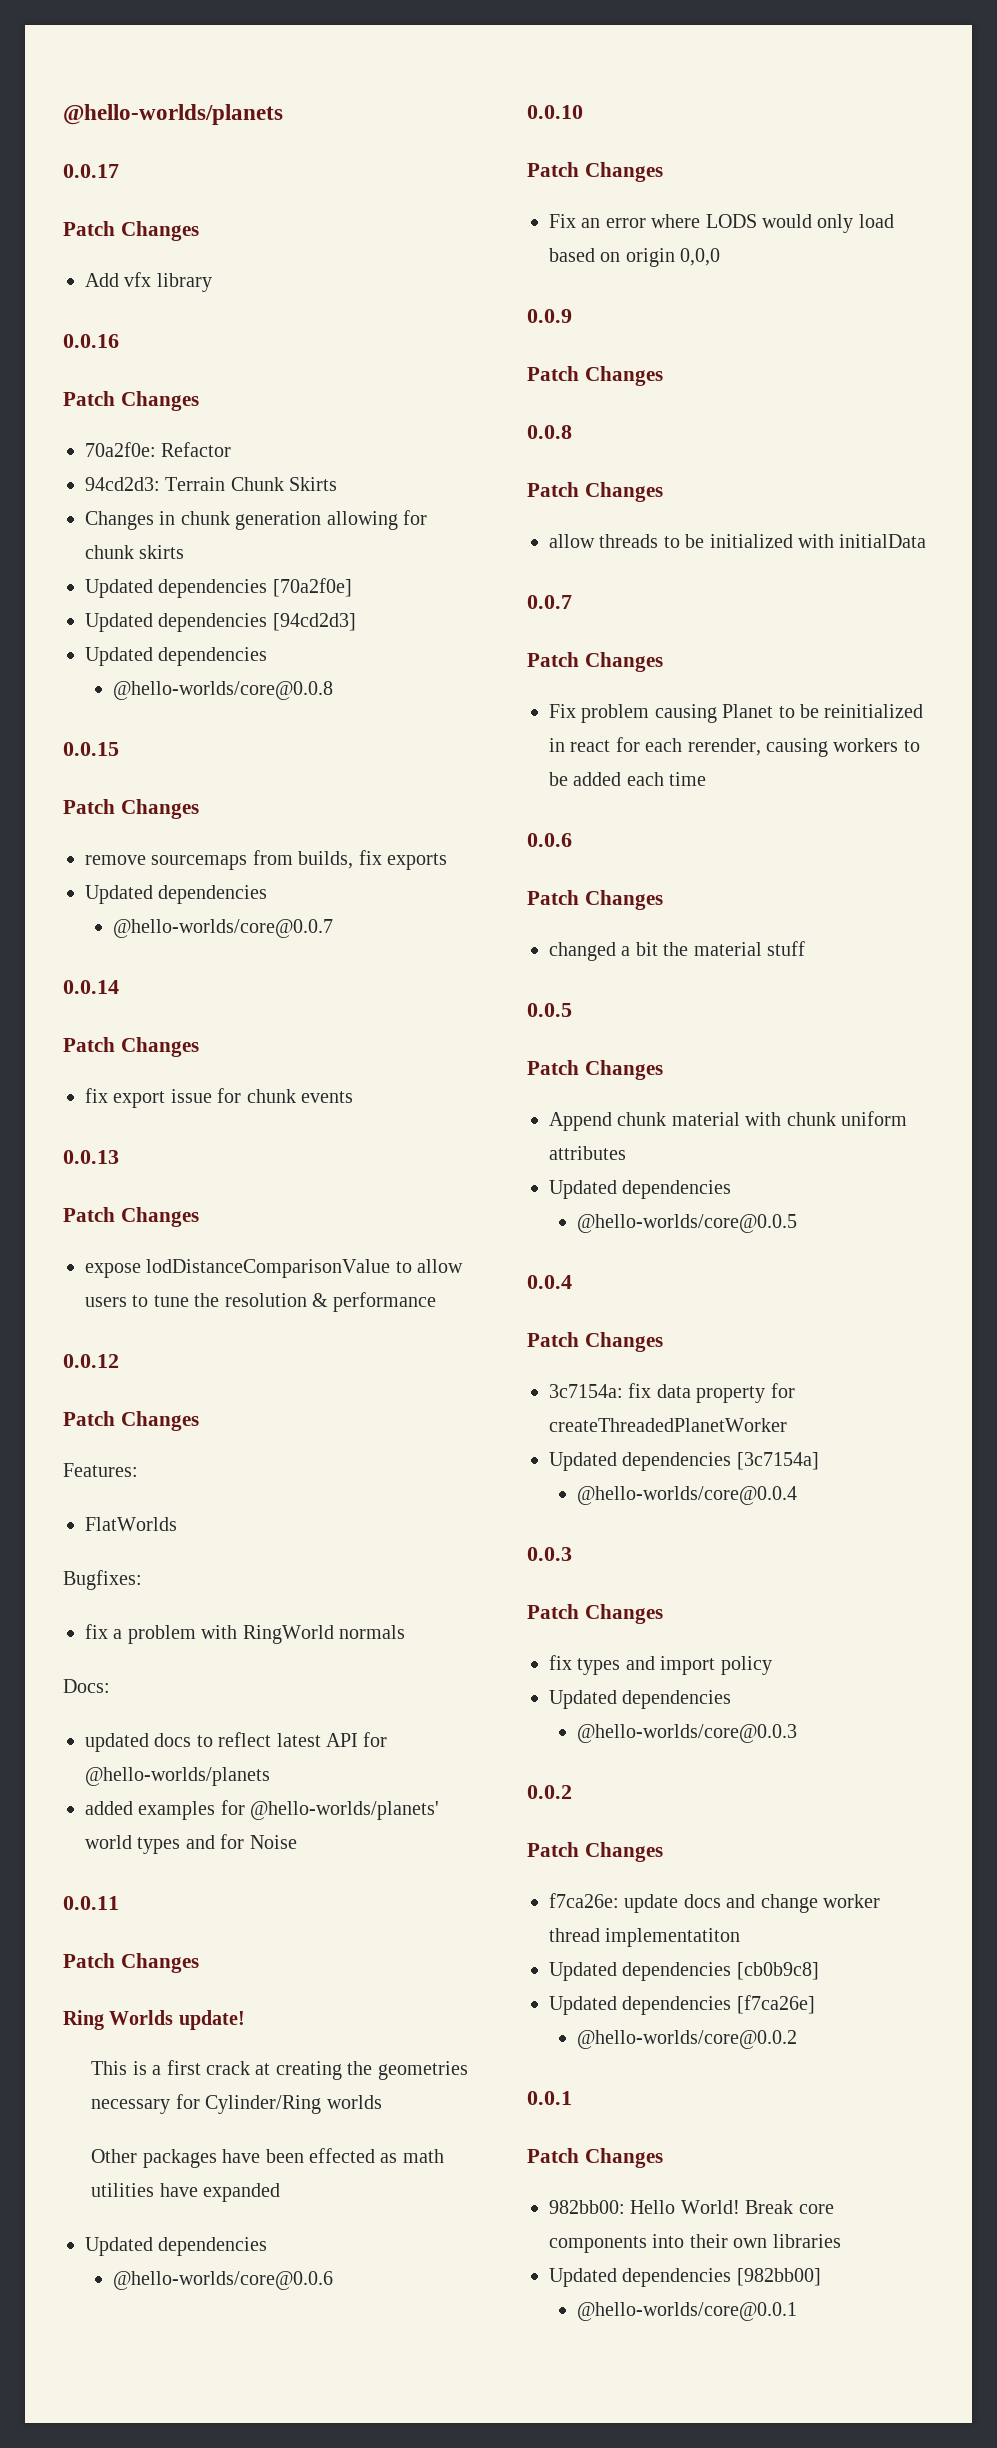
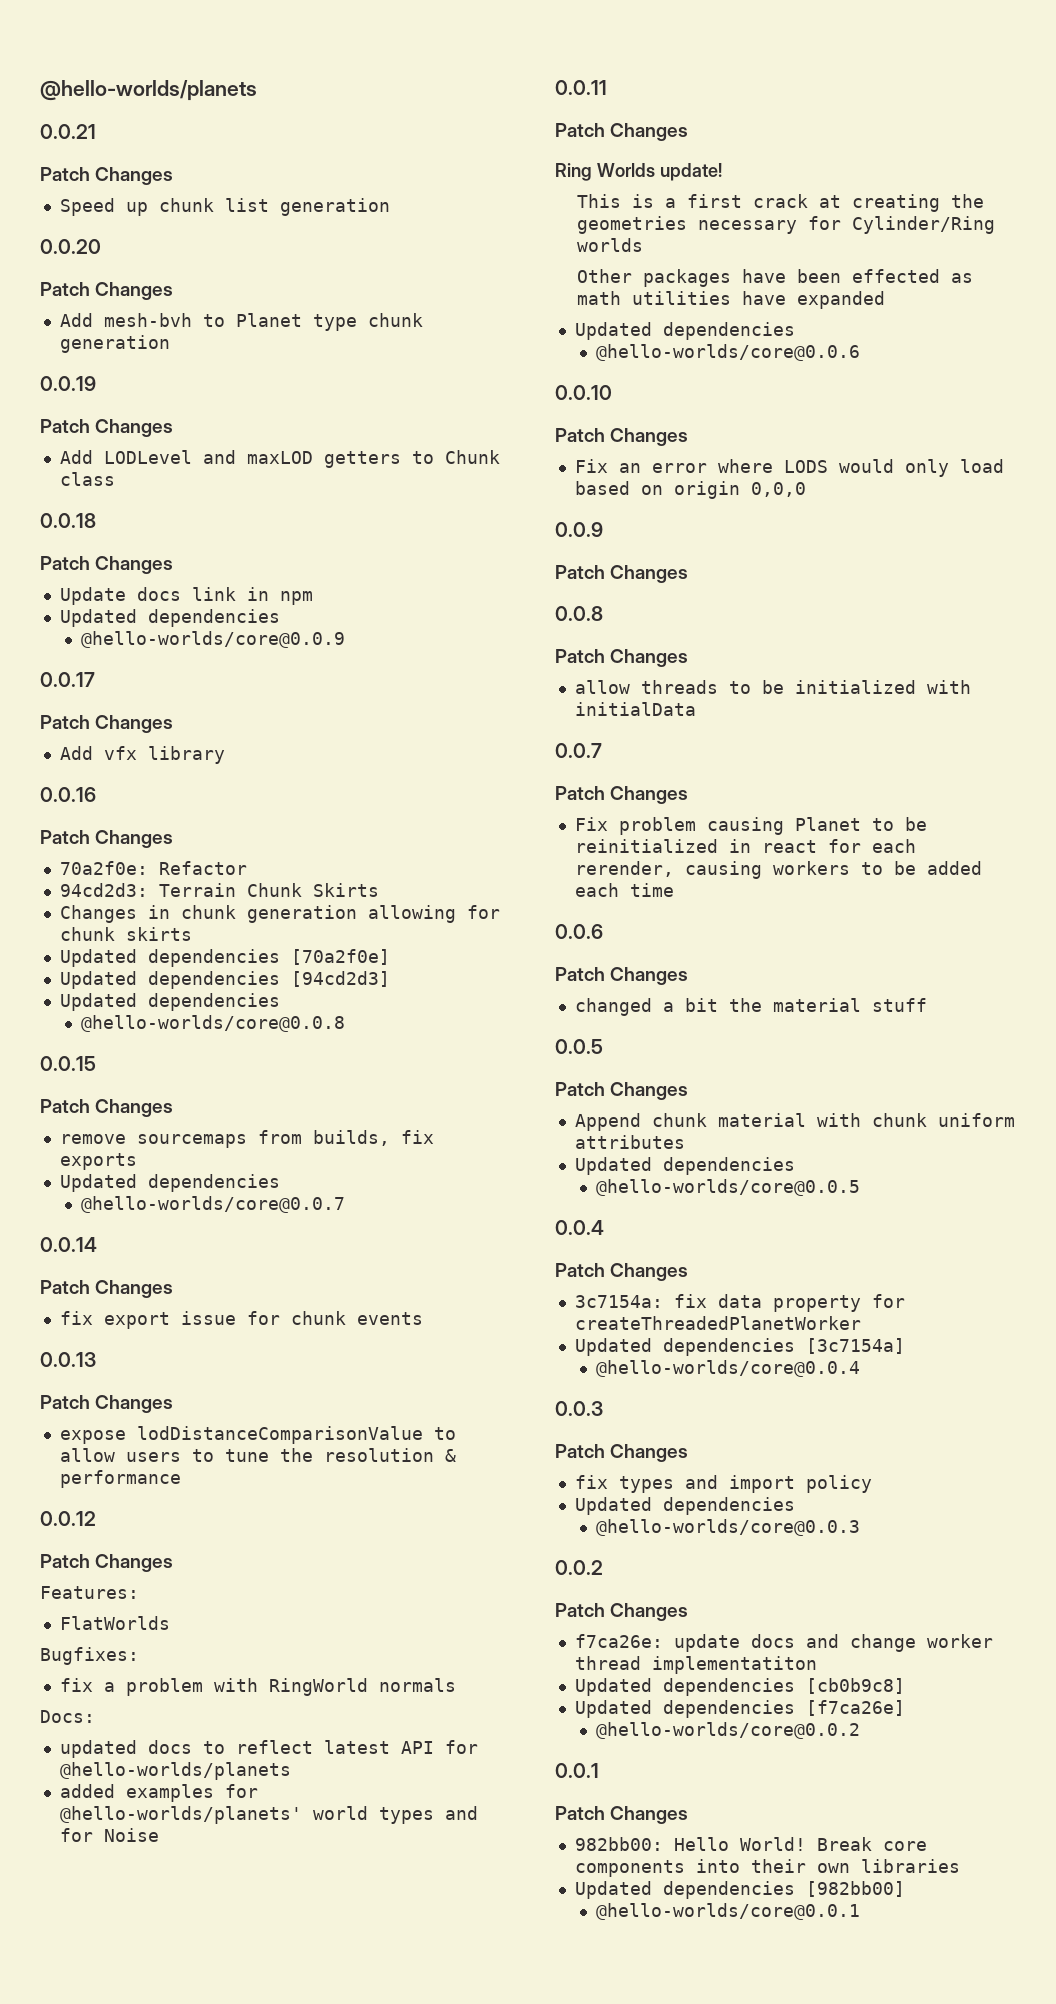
[63,104,283,125] @hello-worlds/planets -> [40,80,257,101] [40,124,96,139] [40,167,174,185] [59,198,390,216] [40,239,101,254] [40,282,174,300] [59,313,423,331] [59,335,170,353] [40,376,96,391] [40,419,174,437] [59,450,500,468] [59,472,115,486] [40,513,96,528] [40,556,174,574] [59,587,313,605] [59,609,280,627] [81,631,346,648] @hello-worlds/planets // 0.0.21 // Patch Changes // Speed up chunk list generation // 0.0.20 // Patch Changes // Add mesh-bvh to Planet type chunk generation // 0.0.19 // Patch Changes // Add LODLevel and maxLOD getters to Chunk class // 0.0.18 // Patch Changes // Update docs link in npm // Updated dependencies // @hello-worlds/core@0.0.9

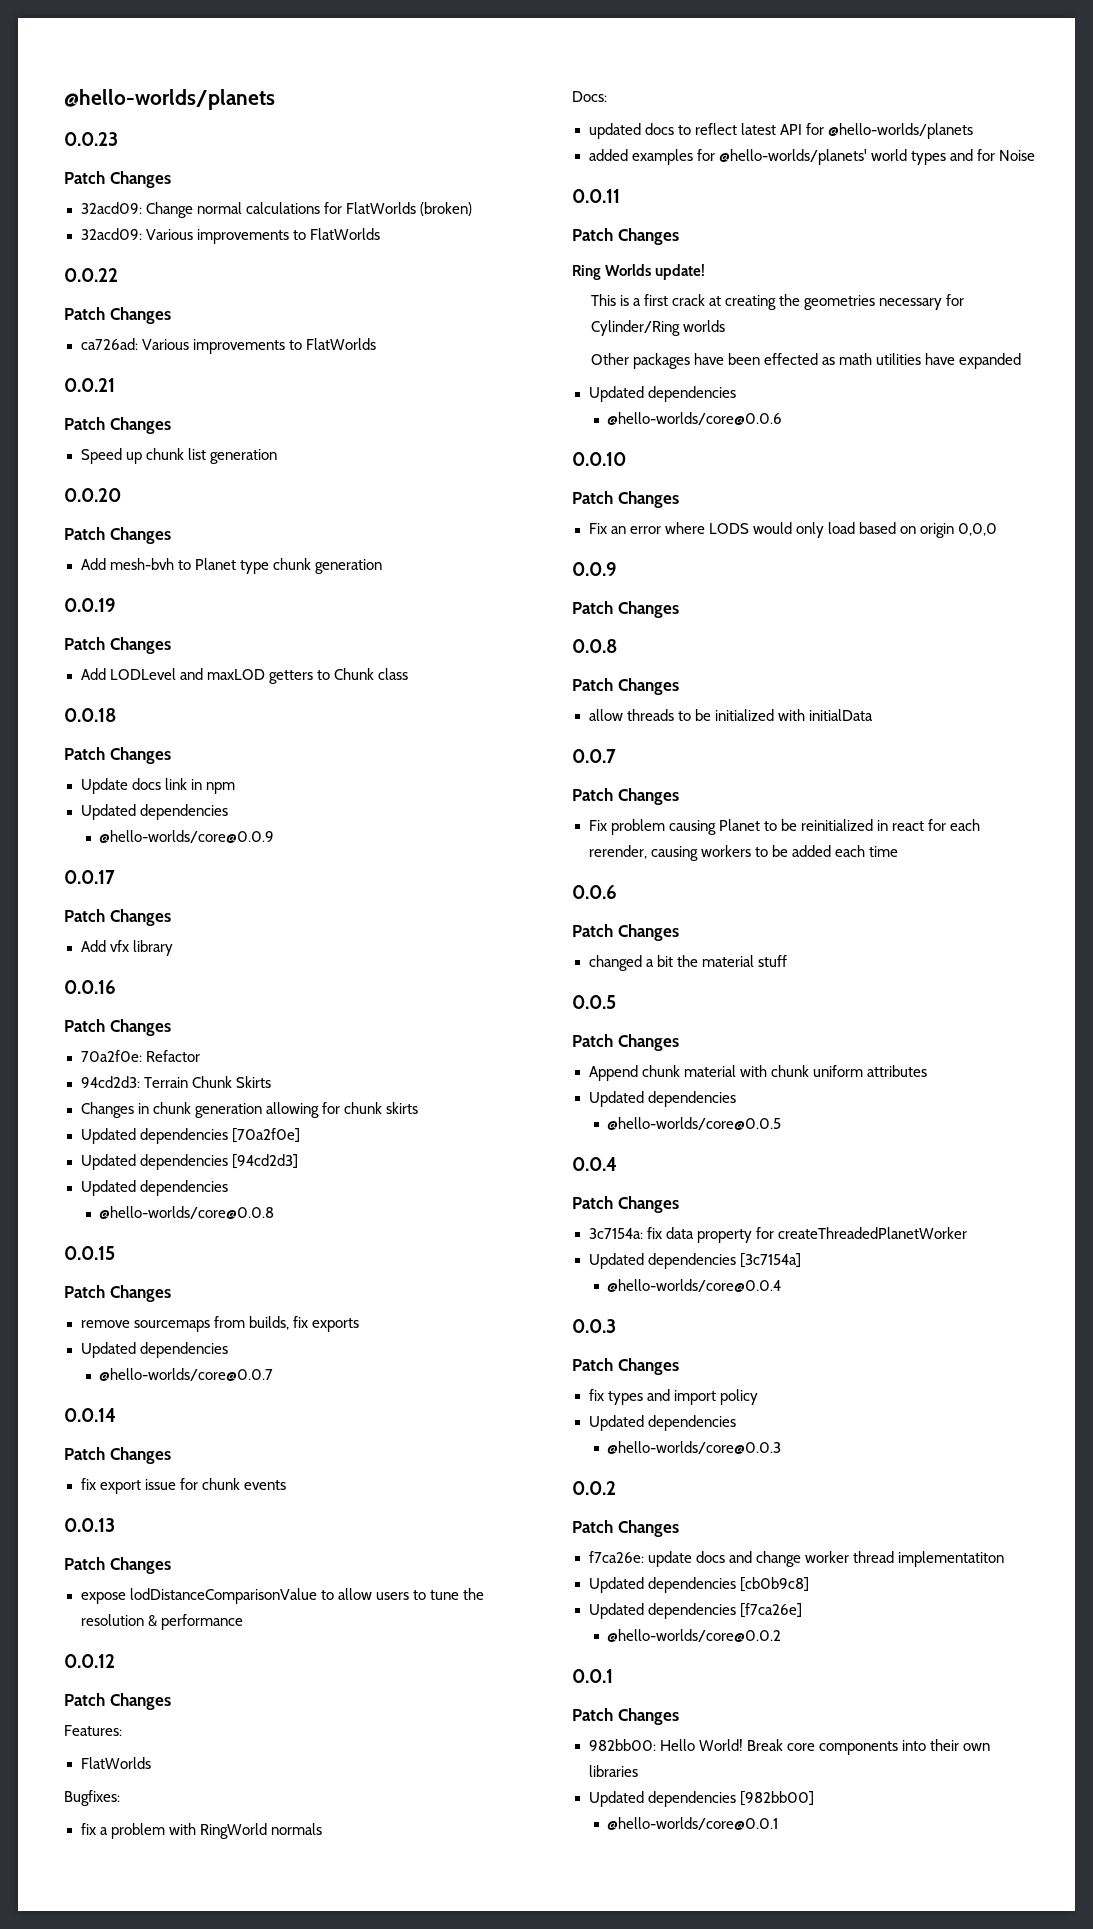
[40,80,257,101] @hello-worlds/planets -> [64,89,275,110] [64,132,118,146] [64,171,171,188] [80,202,472,218] [80,228,380,244] [64,268,118,282] [64,307,171,324] [80,338,376,354] @hello-worlds/planets // 0.0.23 // Patch Changes // 32acd09: Change normal calculations for FlatWorlds (broken) // 32acd09: Various improvements to FlatWorlds // 0.0.22 // Patch Changes // ca726ad: Various improvements to FlatWorlds

